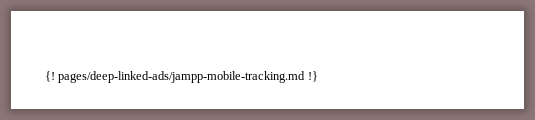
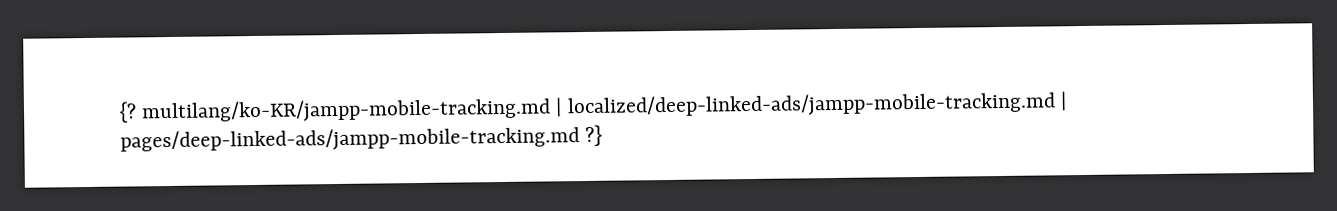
[45,71,318,83] {! pages/deep-linked-ads/jampp-mobile-tracking.md !} -> [119,91,1067,124] [120,124,604,153] {? multilang/ko-KR/jampp-mobile-tracking.md | localized/deep-linked-ads/jampp-mobile-tracking.md | pages/deep-linked-ads/jampp-mobile-tracking.md ?}

